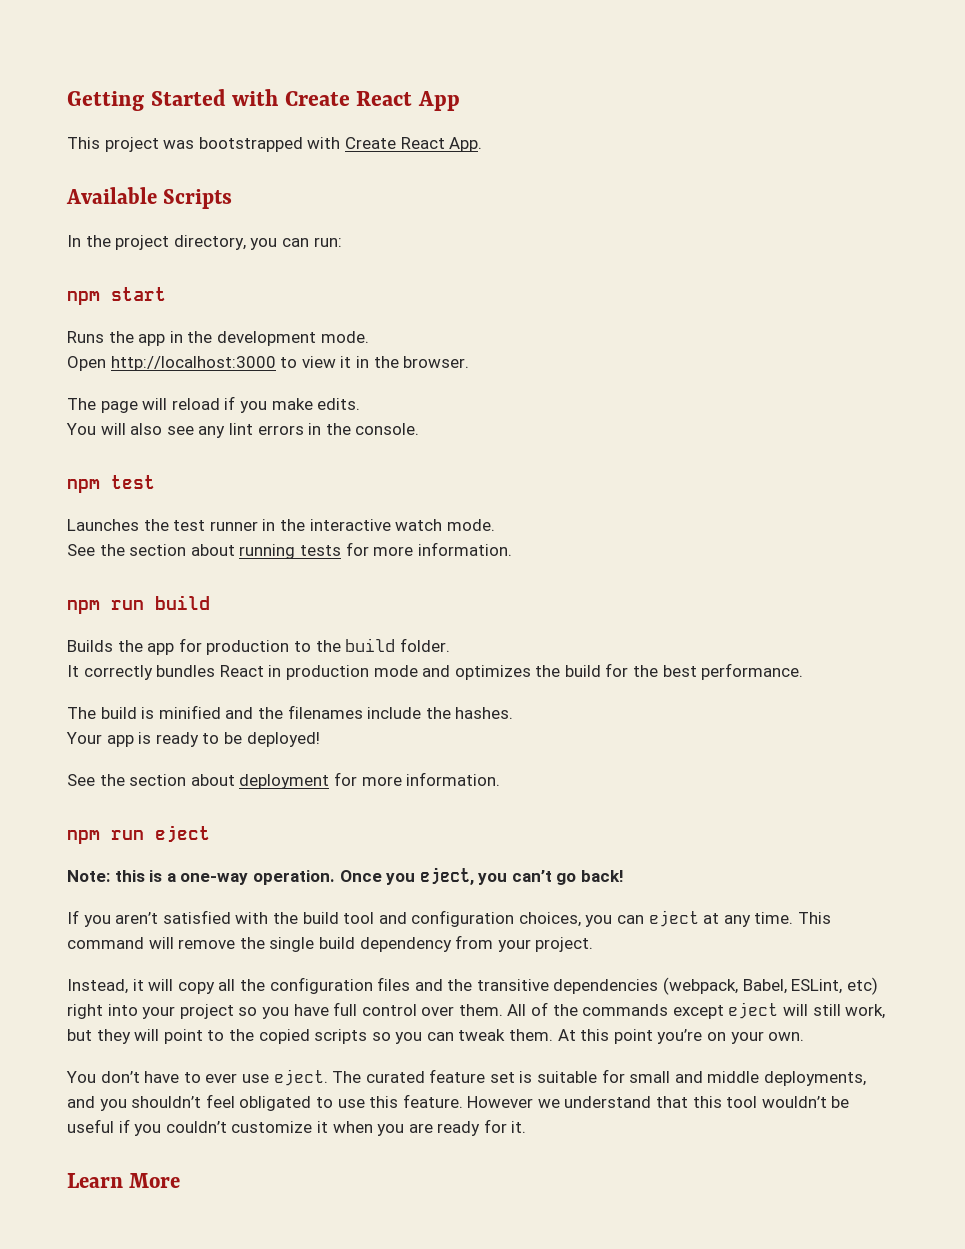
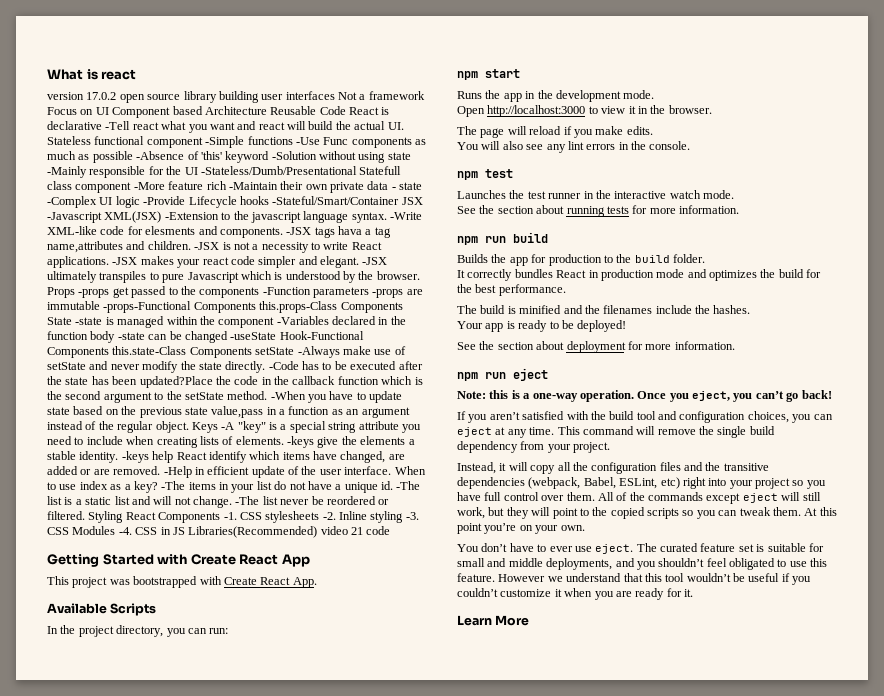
(67, 101) none -> [47,69,137,80] [47,91,425,103] [47,106,390,118] [47,121,404,133] [47,136,426,148] [47,151,411,163] [47,166,402,178] [47,181,423,193] [47,196,423,208] [47,211,422,223] [47,226,391,238] [47,241,382,253] [47,256,388,268] [47,271,420,283] [47,286,423,298] [47,301,403,313] [47,316,406,328] [47,331,364,343] [47,346,406,358] [47,361,423,373] [47,376,423,388] [47,391,403,403] [47,406,410,418] [47,421,421,433] [47,436,415,448] [47,451,405,463] [47,466,426,478] [47,481,421,493] [47,496,390,508] [47,511,419,523] [47,526,391,538] What is react // version 17.0.2 open source library building user interfaces Not a framework Focus on UI Component based Architecture Reusable Code React is declarative -Tell react what you want and react will build the actual UI. Stateless functional component -Simple functions -Use Func components as much as possible -Absence of 'this' keyword -Solution without using state -Mainly responsible for the UI -Stateless/Dumb/Presentational Statefull class component -More feature rich -Maintain their own private data - state -Complex UI logic -Provide Lifecycle hooks -Stateful/Smart/Container JSX -Javascript XML(JSX) -Extension to the javascript language syntax. -Write XML-like code for elesments and components. -JSX tags hava a tag name,attributes and children. -JSX is not a necessity to write React applications. -JSX makes your react code simpler and elegant. -JSX ultimately transpiles to pure Javascript which is understood by the browser. Props -props get passed to the components -Function parameters -props are immutable -props-Functional Components this.props-Class Components State -state is managed within the component -Variables declared in the function body -state can be changed -useState Hook-Functional Components this.state-Class Components setState -Always make use of setState and never modify the state directly. -Code has to be executed after the state has been updated?Place the code in the callback function which is the second argument to the setState method. -When you have to update state based on the previous state value,pass in a function as an argument instead of the regular object. Keys -A "key" is a special string attribute you need to include when creating lists of elements. -keys give the elements a stable identity. -keys help React identify which items have changed, are added or are removed. -Help in efficient update of the user interface. When to use index as a key? -The items in your list do not have a unique id. -The list is a static list and will not change. -The list never be reordered or filtered. Styling React Components -1. CSS stylesheets -2. Inline styling -3. CSS Modules -4. CSS in JS Libraries(Recommended) video 21 code //

